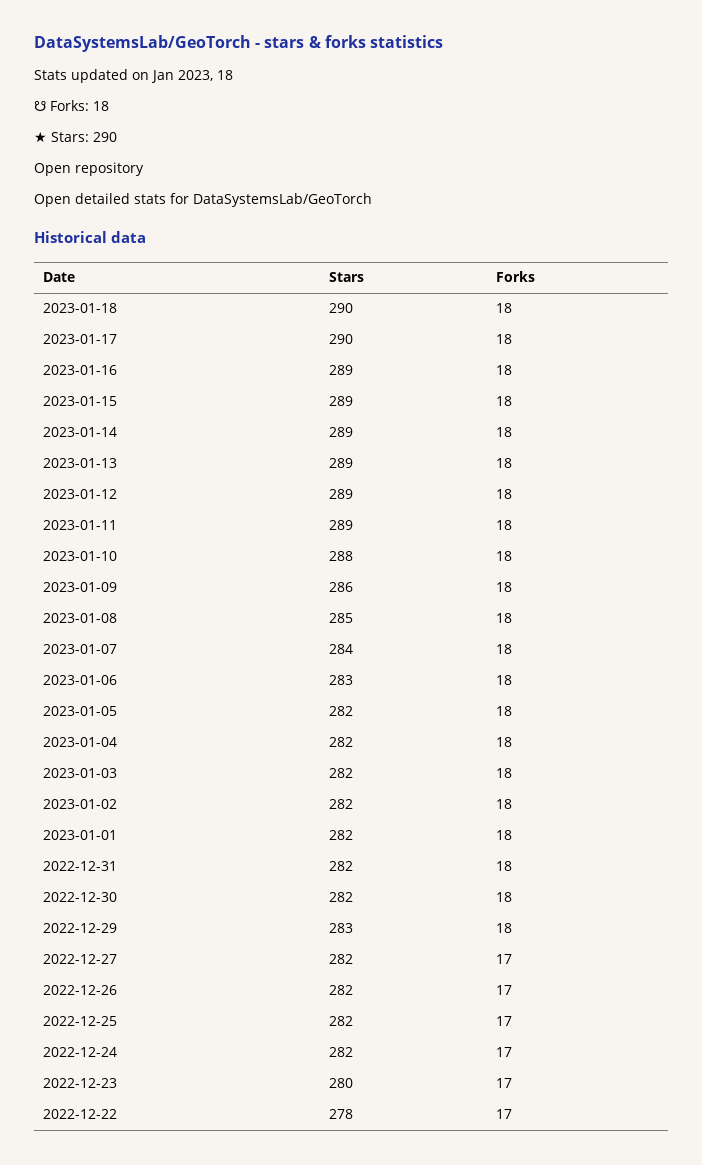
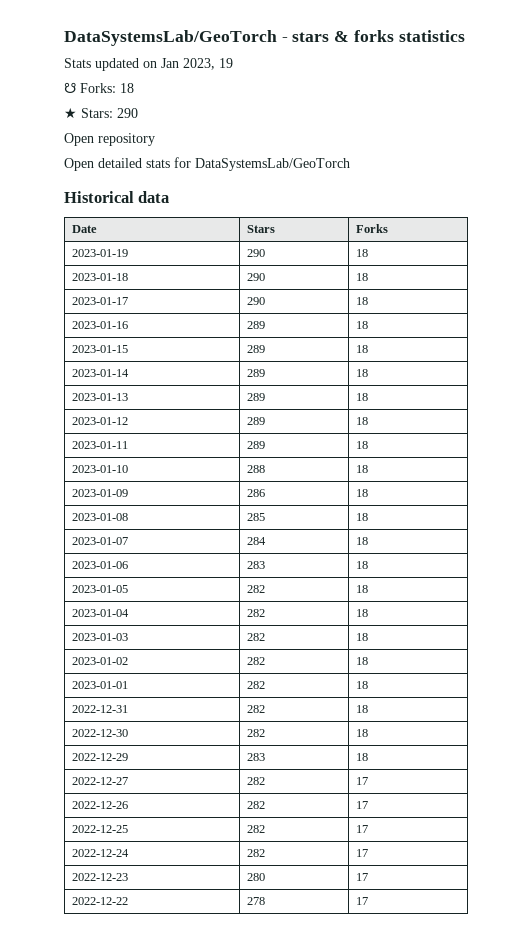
[217,70,233,80] 18 -> [219,58,233,68] 19
(536, 276) none -> [72,249,129,257] [247,249,266,257] [356,249,369,257] // 2023-01-19 | 290 | 18

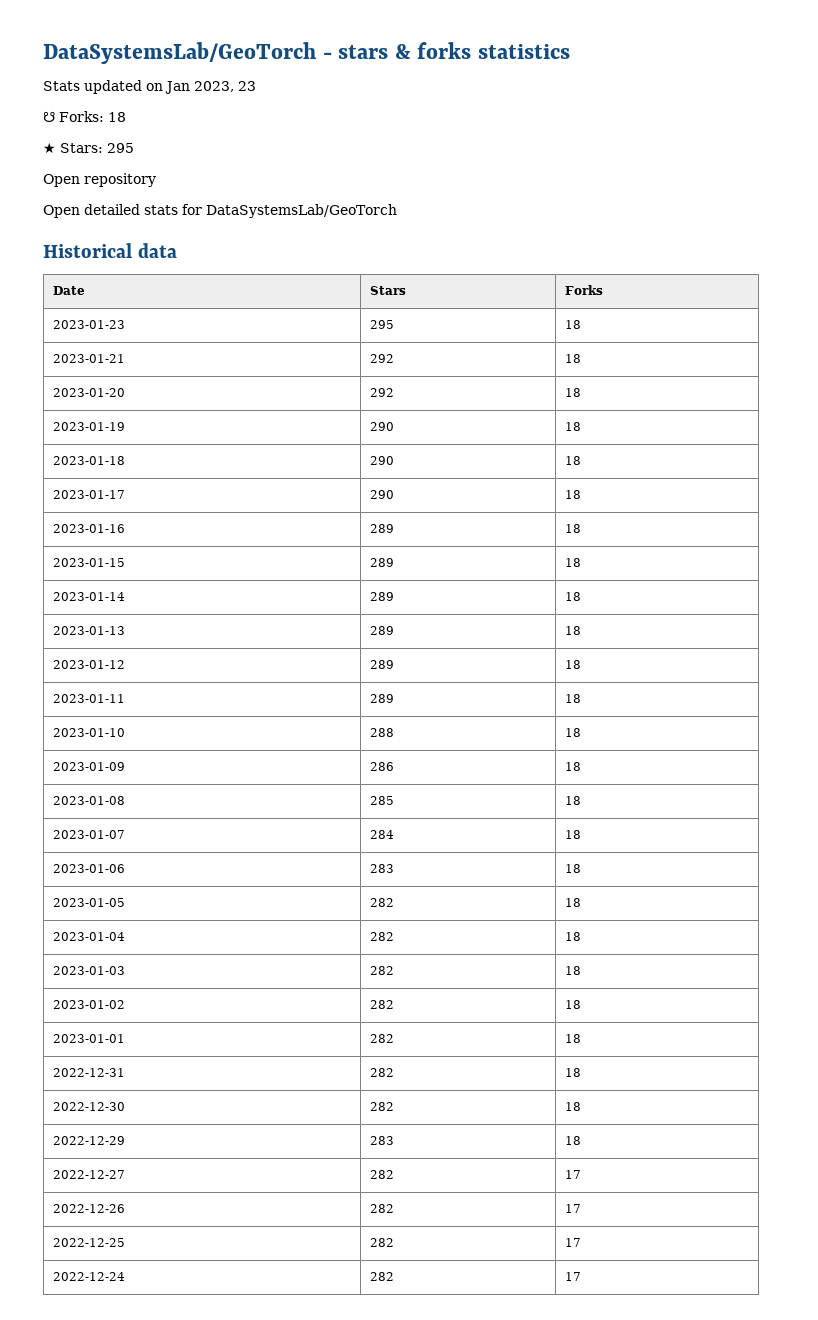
[219,58,233,68] 19 -> [238,81,256,91] 23
[117,108,138,118] 290 -> [107,143,134,153] 295
(389, 228) none -> [53,320,126,329] [370,320,395,329] [565,320,582,329] [53,354,126,363] [370,354,395,363] [565,354,582,363] [53,388,126,397] [370,388,395,397] [565,388,582,397] // 2023-01-23 | 295 | 18 // 2023-01-21 | 292 | 18 // 2023-01-20 | 292 | 18
[72,873,129,881] [247,873,266,881] [356,873,369,881] [72,897,129,905] [247,897,266,905] [356,897,369,905] // 2022-12-23 | 280 | 17 // 2022-12-22 | 278 | 17 -> (582, 1276) none

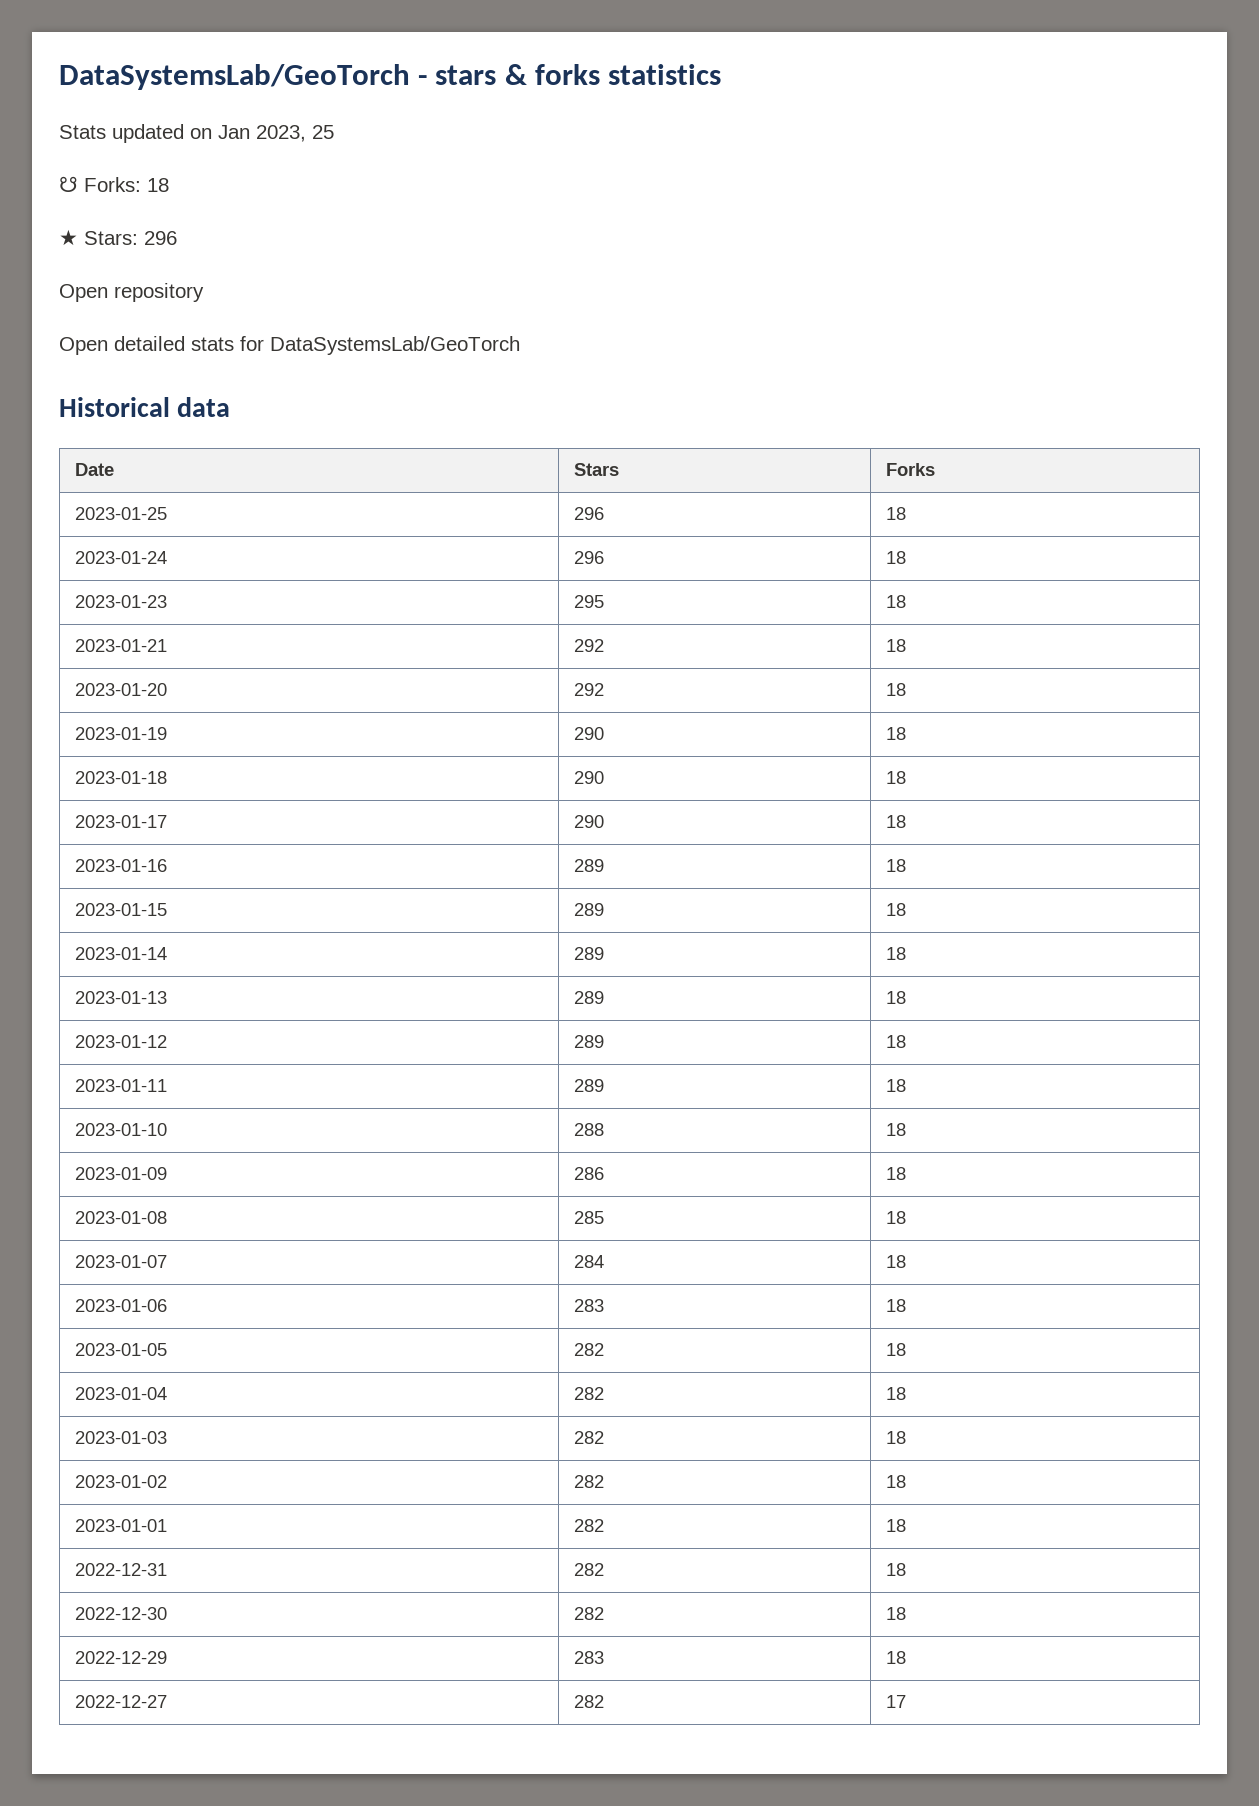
[238,81,256,91] 23 -> [312,125,334,139] 25
[107,143,134,153] 295 -> [144,231,177,245] 296
(604, 290) none -> [75,507,168,520] [574,507,605,520] [886,507,907,520] [75,551,168,564] [574,551,605,564] [886,551,907,564] // 2023-01-25 | 296 | 18 // 2023-01-24 | 296 | 18
[53,1204,126,1213] [370,1204,395,1213] [565,1204,582,1213] [53,1238,126,1247] [370,1238,395,1247] [565,1238,582,1247] [53,1272,126,1281] [370,1272,395,1281] [565,1272,582,1281] // 2022-12-26 | 282 | 17 // 2022-12-25 | 282 | 17 // 2022-12-24 | 282 | 17 -> (907, 1701) none

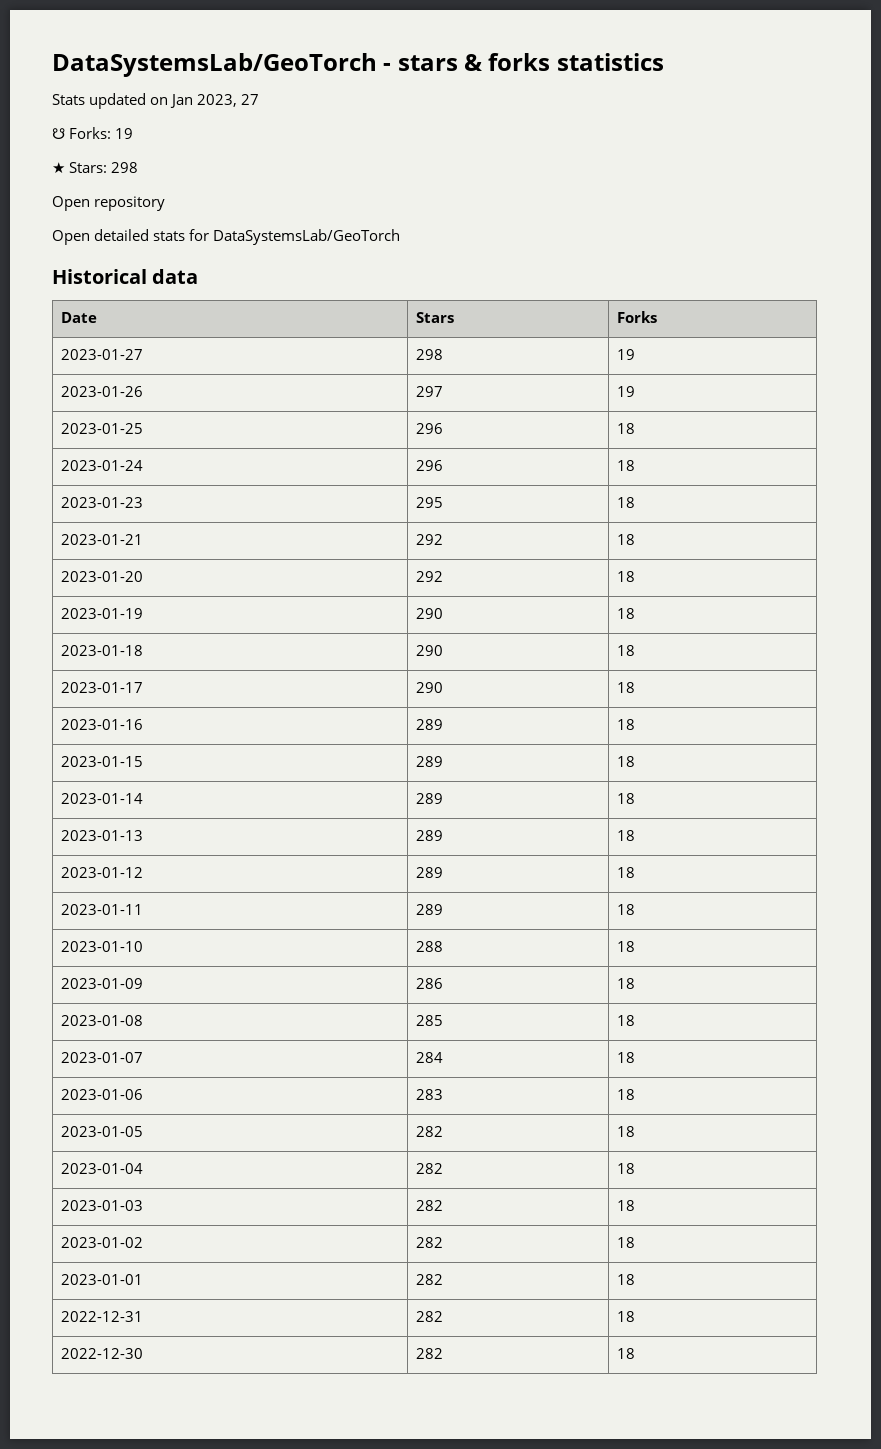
[312,125,334,139] 25 -> [241,94,260,105] 27
[147,178,169,192] 18 -> [115,128,134,139] 19
[144,231,177,245] 296 -> [111,162,139,173] 298
(936, 469) none -> [61,349,144,360] [416,349,444,360] [617,349,636,360] [61,386,144,397] [416,386,444,397] [617,386,636,397] // 2023-01-27 | 298 | 19 // 2023-01-26 | 297 | 19
[75,1651,168,1664] [574,1651,605,1664] [886,1651,907,1664] [75,1695,168,1708] [574,1695,605,1708] [886,1695,907,1708] // 2022-12-29 | 283 | 18 // 2022-12-27 | 282 | 17 -> (636, 1353) none

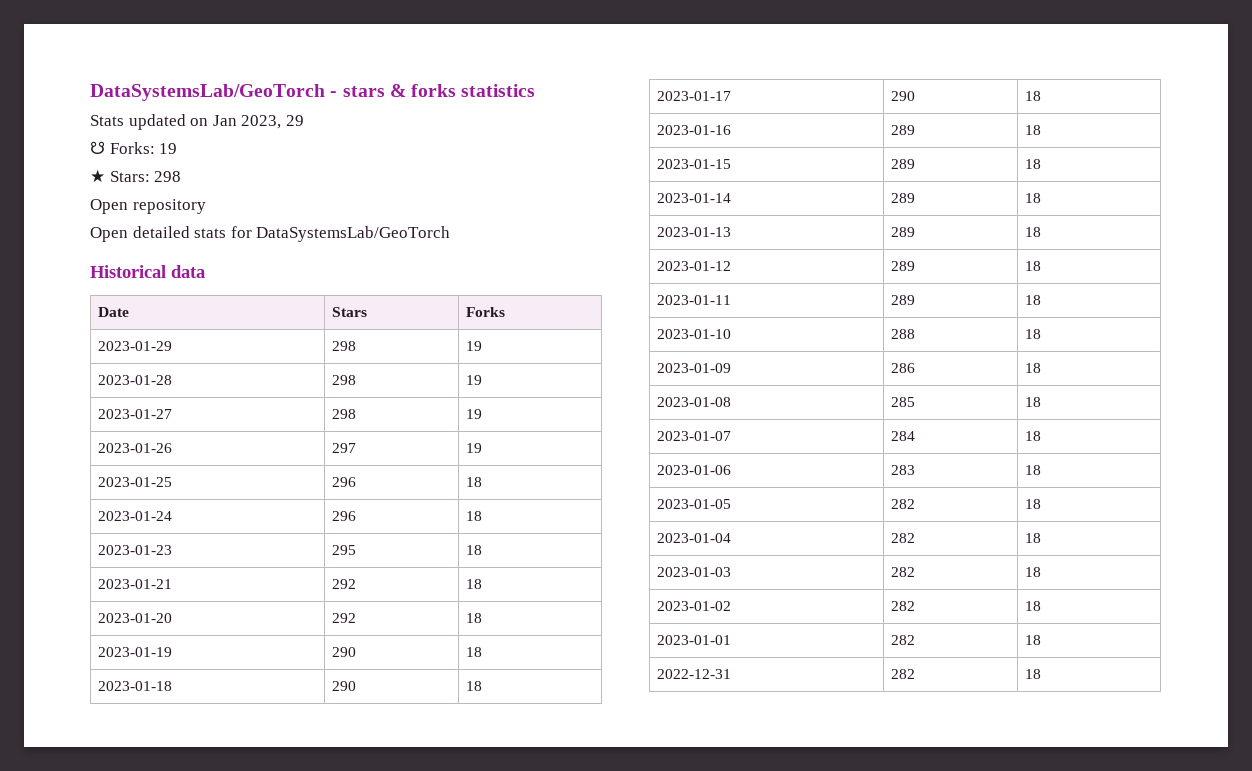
[241,94,260,105] 27 -> [285,115,304,126] 29
(658, 317) none -> [97,341,172,351] [331,341,356,351] [465,341,482,351] [97,375,172,385] [331,375,356,385] [465,375,482,385] // 2023-01-29 | 298 | 19 // 2023-01-28 | 298 | 19
[61,1348,144,1359] [416,1348,444,1359] [617,1348,636,1359] // 2022-12-30 | 282 | 18 -> (1041, 674) none

